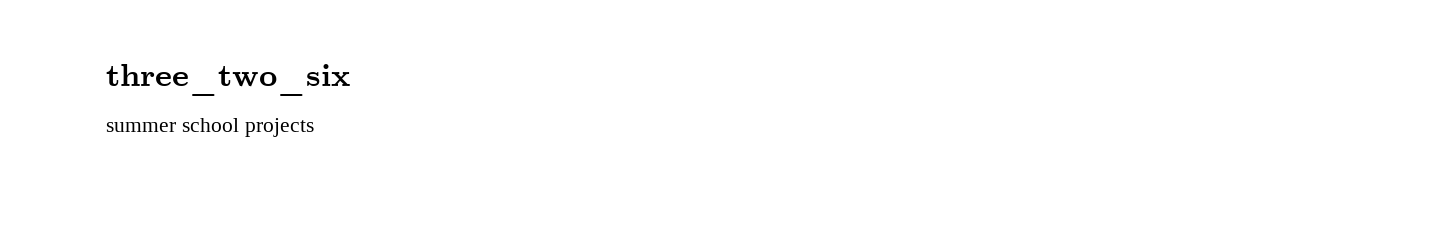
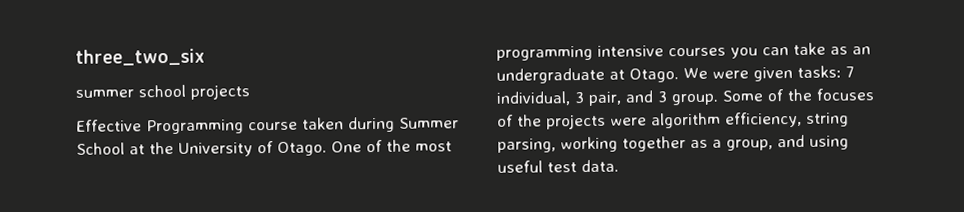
(314, 127) none -> [76,116,459,135] [76,139,452,157] [496,42,871,61] [496,65,854,84] [496,88,874,106] [497,111,849,130] [497,134,849,153] [497,159,619,173] // Effective Programming course taken during Summer School at the University of Otago. One of the most programming intensive courses you can take as an undergraduate at Otago. We were given tasks: 7 individual, 3 pair, and 3 group. Some of the focuses of the projects were algorithm efficiency, string parsing, working together as a group, and using useful test data.

